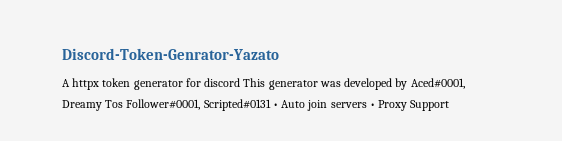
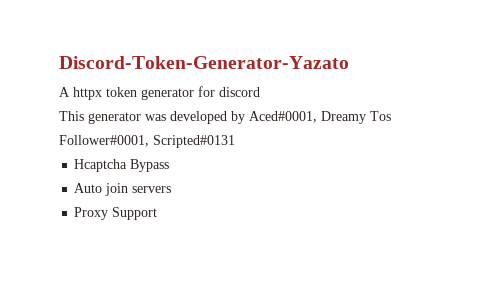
[62,48,279,60] Discord-Token-Genrator-Yazato -> [59,56,349,69] Discord-Token-Generator-Yazato
(241, 82) none -> (260, 92) //
[272,103,278,108] • -> [74,159,170,172] // Hcaptcha Bypass //
[369,103,375,108] • -> (172, 189) //

